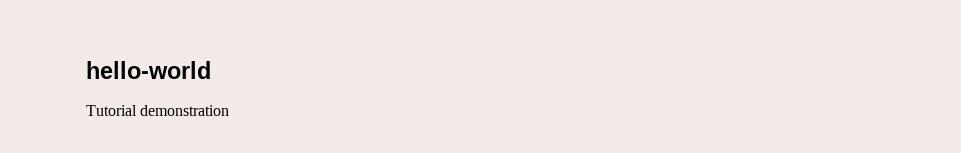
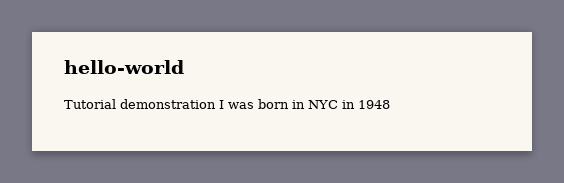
(230, 110) none -> [219,99,390,109] I was born in NYC in 1948

